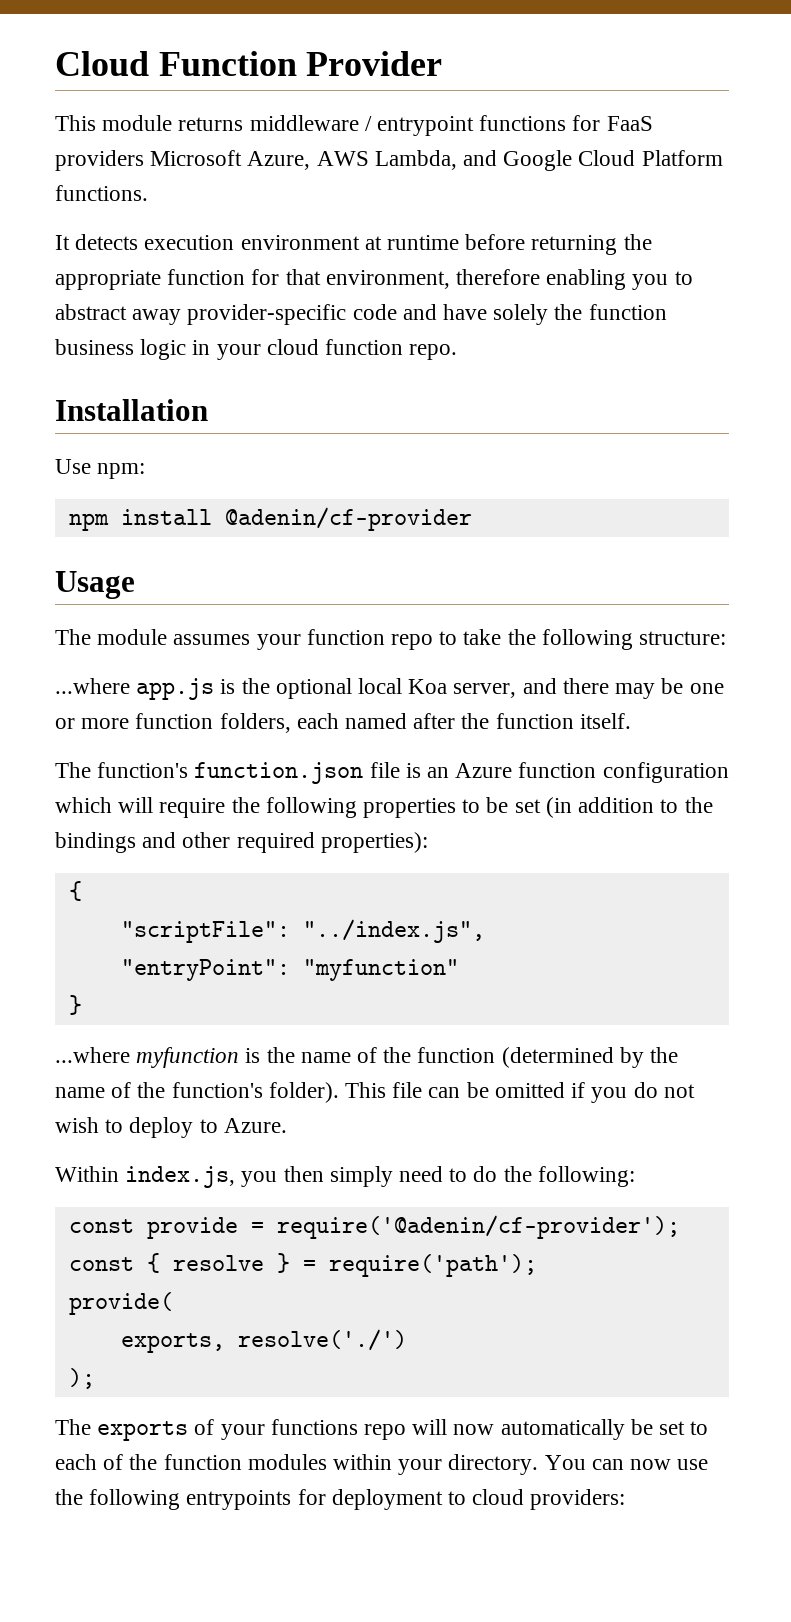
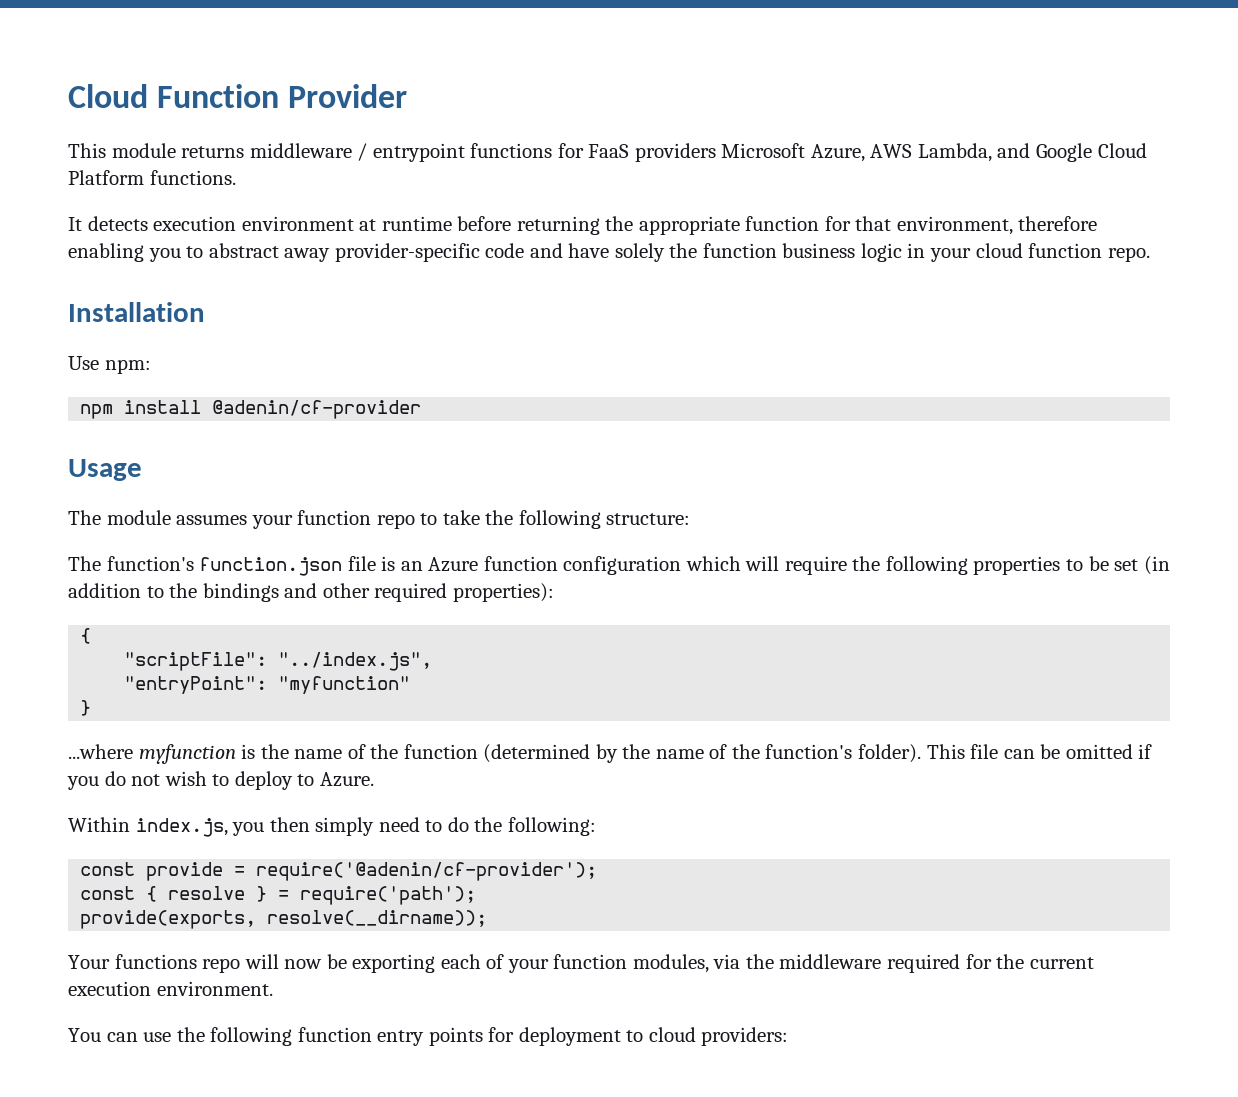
[55,678,724,700] [55,713,631,733] // ...where app.js is the optional local Koa server, and there may be one or more function folders, each named after the function itself. -> (691, 519) none
[68,1292,173,1315] [120,1329,407,1353] [68,1368,95,1389] [55,1419,709,1441] [55,1454,539,1475] provide( // exports, resolve('./') // ); // The exports of your functions repo will now automatically be set to each of the function modules within your directory. -> [80,910,488,929] [68,954,1094,973] [68,981,273,996] provide(exports, resolve(__dirname)); // Your functions repo will now be exporting each of your function modules, via the middleware required for the current execution environment. //
[630,1459,672,1470] now -> (138, 1037) none
[186,1490,292,1510] entrypoints -> [297,1027,483,1046] function entry points

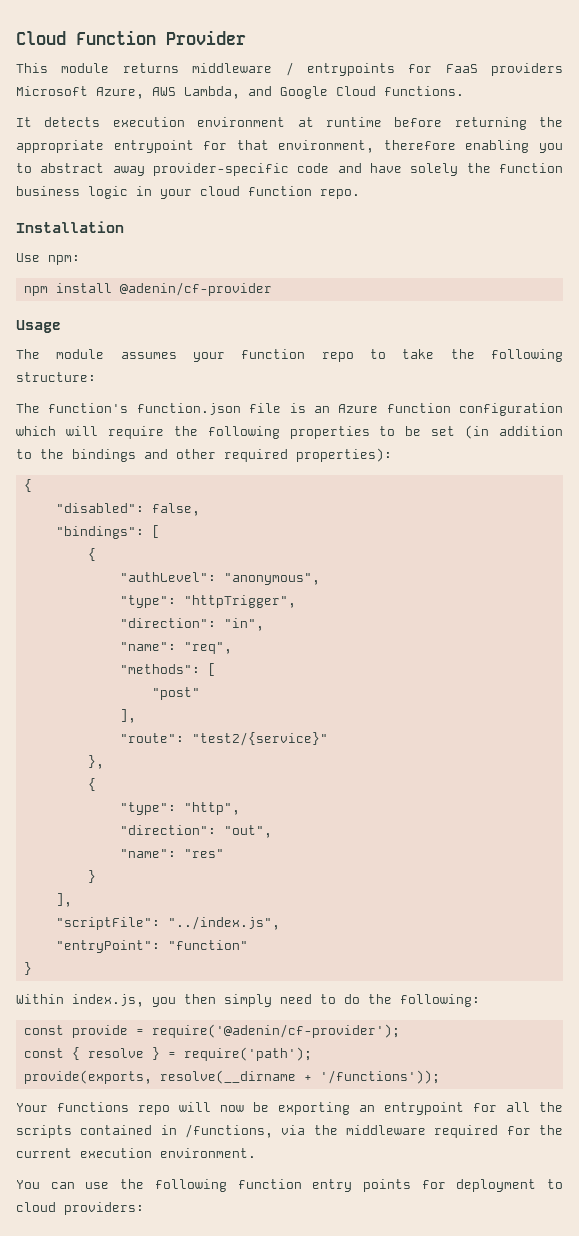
[372,143,553,162] entrypoint functions -> [306,63,395,76] entrypoints
[68,170,144,185] Platform -> (376, 91) none
[745,216,820,231] function -> [113,140,194,153] entrypoint
(92, 636) none -> [55,503,200,516] [55,525,160,539] [87,548,96,561] [119,572,320,585] [119,595,296,608] [119,618,264,631] [119,642,232,654] [119,663,216,676] [151,687,200,700] [119,709,136,723] [119,732,328,746] [87,755,104,769] [87,778,96,791] [119,802,240,815] [119,825,272,838] [119,849,224,858] [87,870,96,883] [55,893,72,907] // "disabled": false, // "bindings": [ // { // "authLevel": "anonymous", // "type": "httpTrigger", // "direction": "in", // "name": "req", // "methods": [ // "post" // ], // "route": "test2/{service}" // }, // { // "type": "http", // "direction": "out", // "name": "res" // } // ],
[278,676,411,694] [80,700,92,716] [68,744,1153,764] [67,771,374,790] "myfunction" // } // ...where myfunction is the name of the function (determined by the name of the function's folder). This file can be omitted if you do not wish to deploy to Azure. -> [167,940,248,950] [23,962,32,975] "function" // }
[267,910,488,927] resolve(__dirname)); -> [159,1070,440,1084] resolve(__dirname + '/functions'));
[440,954,709,973] each of your function modules, -> [359,1102,563,1115] [16,1124,273,1138] an entrypoint for all the scripts contained in /functions,

